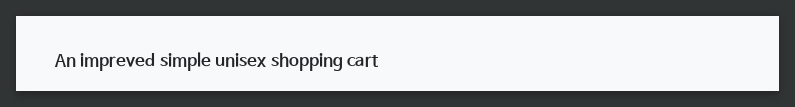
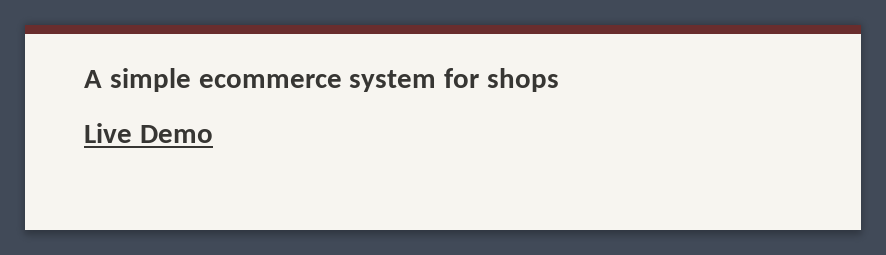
[54,52,380,71] An impreved simple unisex shopping cart -> [84,68,560,92] [84,123,213,143] A simple ecommerce system for shops // Live Demo

